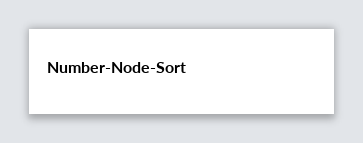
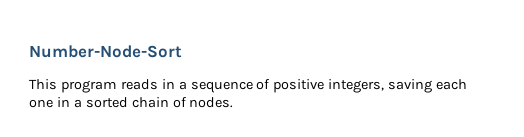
(186, 67) none -> [29,79,468,93] [29,97,234,108] // This program reads in a sequence of positive integers, saving each one in a sorted chain of nodes.

